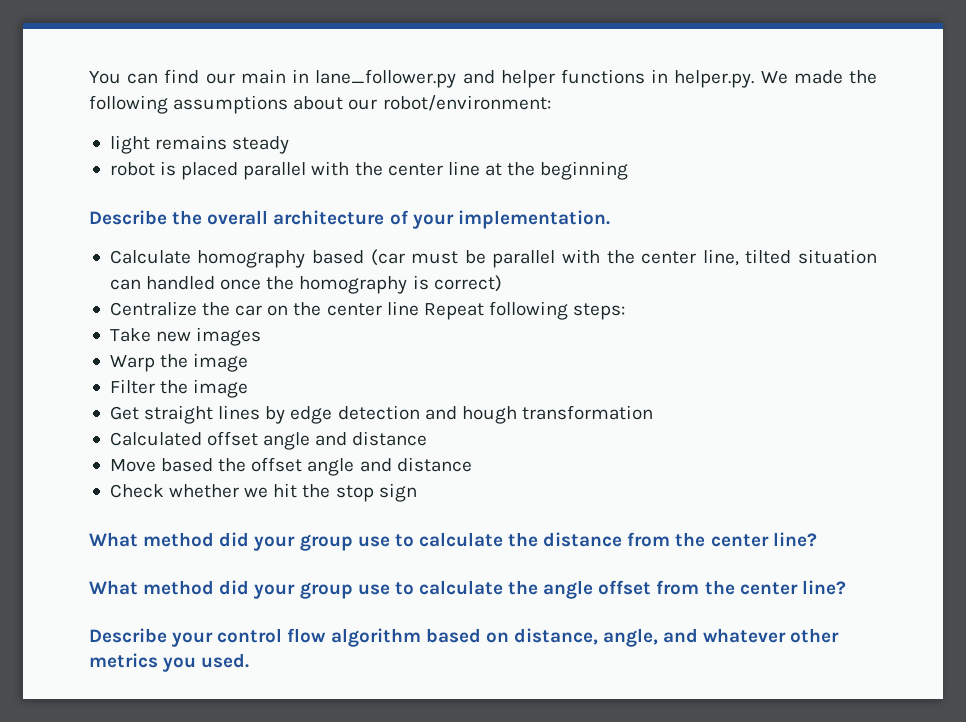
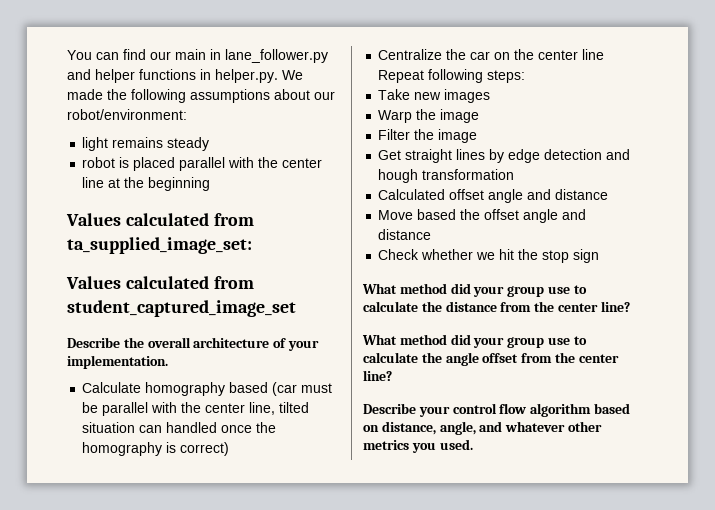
(629, 170) none -> [66,213,254,226] [67,237,252,254] [66,276,254,289] [67,300,296,317] // Values calculated from ta_supplied_image_set: // Values calculated from student_captured_image_set

